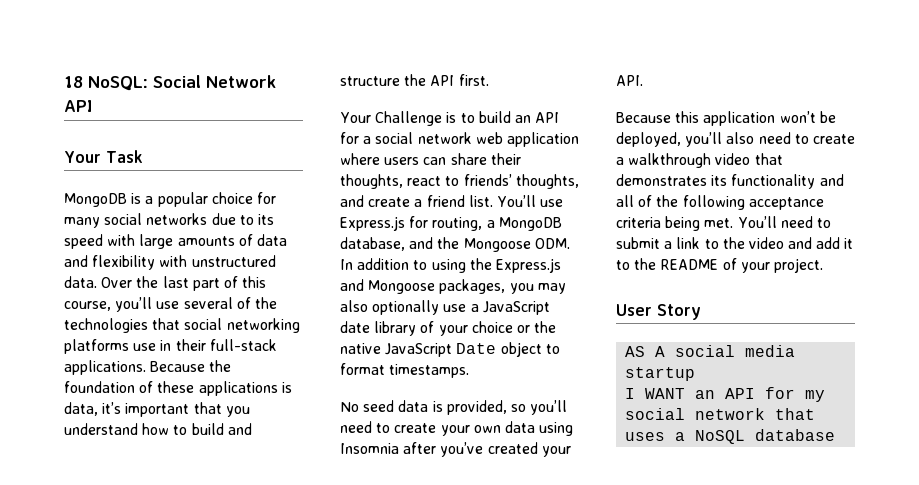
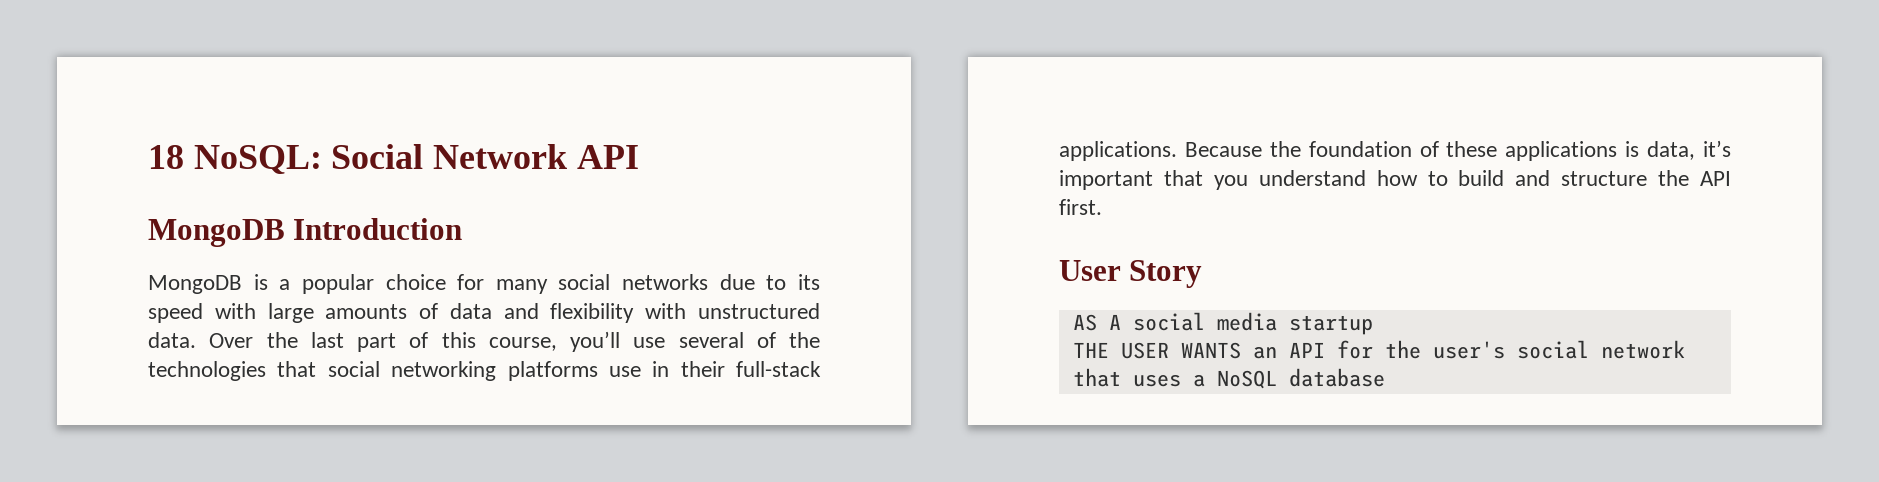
[64,150,143,163] Your Task -> [148,218,463,247] MongoDB Introduction
[340,111,560,126] [340,132,579,147] [340,153,521,165] [340,174,579,189] [340,195,564,207] [340,216,562,231] [340,237,570,252] [340,258,561,273] [340,279,566,294] [340,300,550,315] [340,321,557,336] [340,342,560,357] [340,363,470,378] [340,400,568,415] [340,421,574,436] [340,442,571,457] [616,75,643,86] [616,111,836,126] [616,132,855,147] [616,153,783,168] [616,174,844,189] [616,195,824,210] [616,216,831,231] [616,237,854,249] [616,258,823,273] // Your Challenge is to build an API for a social network web application where users can share their thoughts, react to friends’ thoughts, and create a friend list. You’ll use Express.js for routing, a MongoDB database, and the Mongoose ODM. In addition to using the Express.js and Mongoose packages, you may also optionally use a JavaScript date library of your choice or the native JavaScript Date object to format timestamps. // No seed data is provided, so you’ll need to create your own data using Insomnia after you’ve created your API. // Because this application won’t be deployed, you’ll also need to create a walkthrough video that demonstrates its functionality and all of the following acceptance criteria being met. You’ll need to submit a link to the video and add it to the README of your project. -> (1102, 207) none
[625,387,826,402] I WANT an API for my -> [1072,340,1505,359] THE USER WANTS an API for the user's

